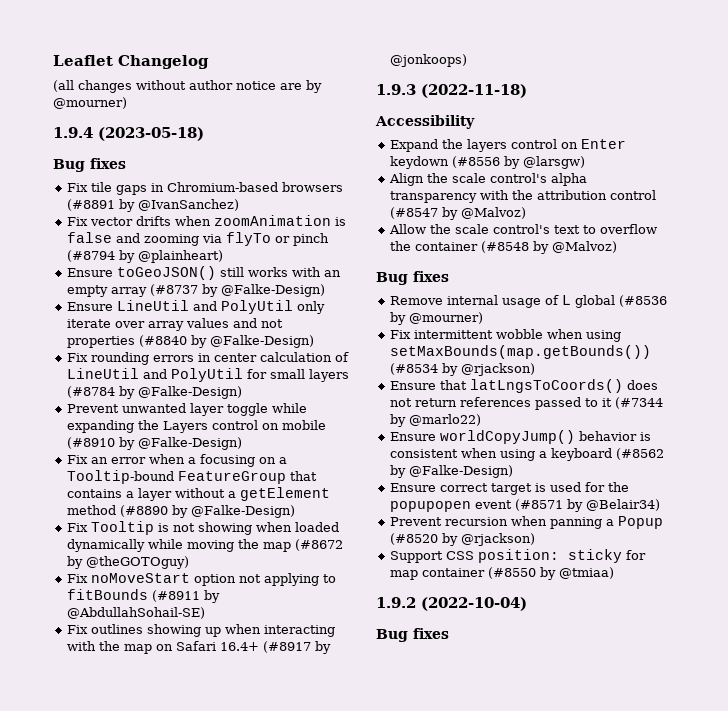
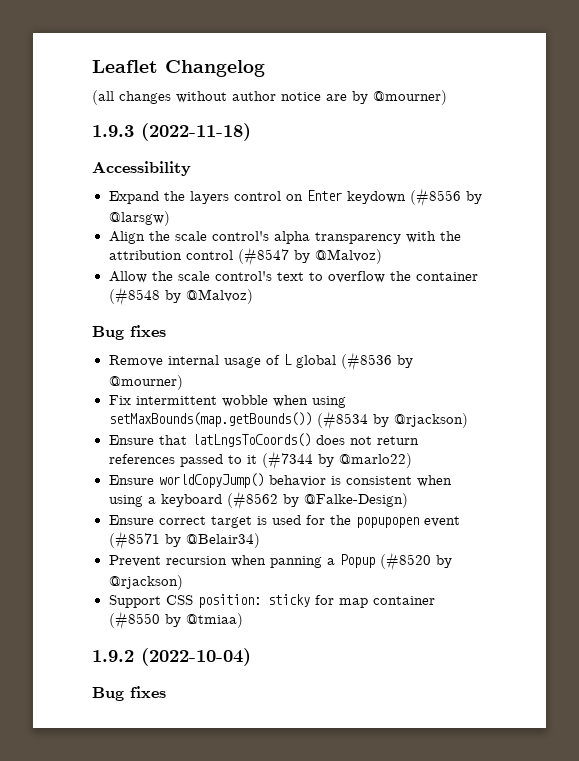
[53,127,204,141] [53,158,126,172] [67,182,344,195] [67,199,240,212] [67,215,347,226] [67,232,330,246] [67,250,224,263] [67,266,342,280] [67,284,326,297] [67,300,326,314] [67,318,284,331] [67,335,315,348] [67,352,350,365] [67,368,350,382] [67,386,243,399] [67,403,308,416] [67,420,327,433] [67,437,243,450] [67,454,288,467] [67,470,318,484] [67,487,331,501] [67,505,296,518] [67,521,340,535] [67,539,344,552] [67,556,190,569] [67,573,337,586] [67,589,221,603] [67,607,206,619] [67,624,336,637] [67,641,332,654] [390,54,468,67] // 1.9.4 (2023-05-18) // Bug fixes // Fix tile gaps in Chromium-based browsers (#8891 by @IvanSanchez) // Fix vector drifts when zoomAnimation is false and zooming via flyTo or pinch (#8794 by @plainheart) // Ensure toGeoJSON() still works with an empty array (#8737 by @Falke-Design) // Ensure LineUtil and PolyUtil only iterate over array values and not properties (#8840 by @Falke-Design) // Fix rounding errors in center calculation of LineUtil and PolyUtil for small layers (#8784 by @Falke-Design) // Prevent unwanted layer toggle while expanding the Layers control on mobile (#8910 by @Falke-Design) // Fix an error when a focusing on a Tooltip-bound FeatureGroup that contains a layer without a getElement method (#8890 by @Falke-Design) // Fix Tooltip is not showing when loaded dynamically while moving the map (#8672 by @theGOTOguy) // Fix noMoveStart option not applying to fitBounds (#8911 by @AbdullahSohail-SE) // Fix outlines showing up when interacting with the map on Safari 16.4+ (#8917 by @jonkoops) -> (447, 97) none

